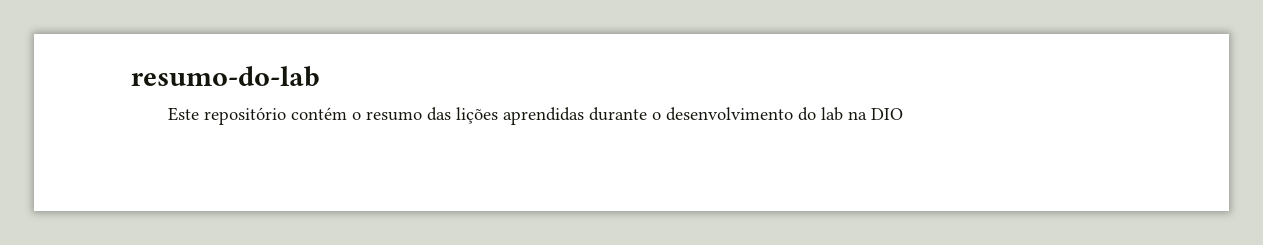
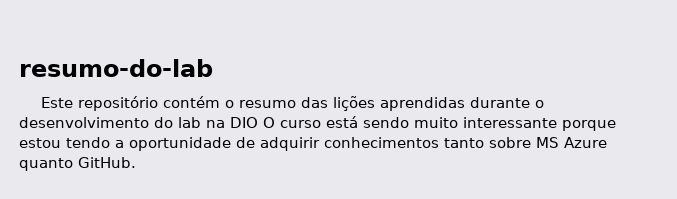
(903, 114) none -> [263,116,616,131] [19,137,607,151] [19,157,136,171] O curso está sendo muito interessante porque estou tendo a oportunidade de adquirir conhecimentos tanto sobre MS Azure quanto GitHub.

